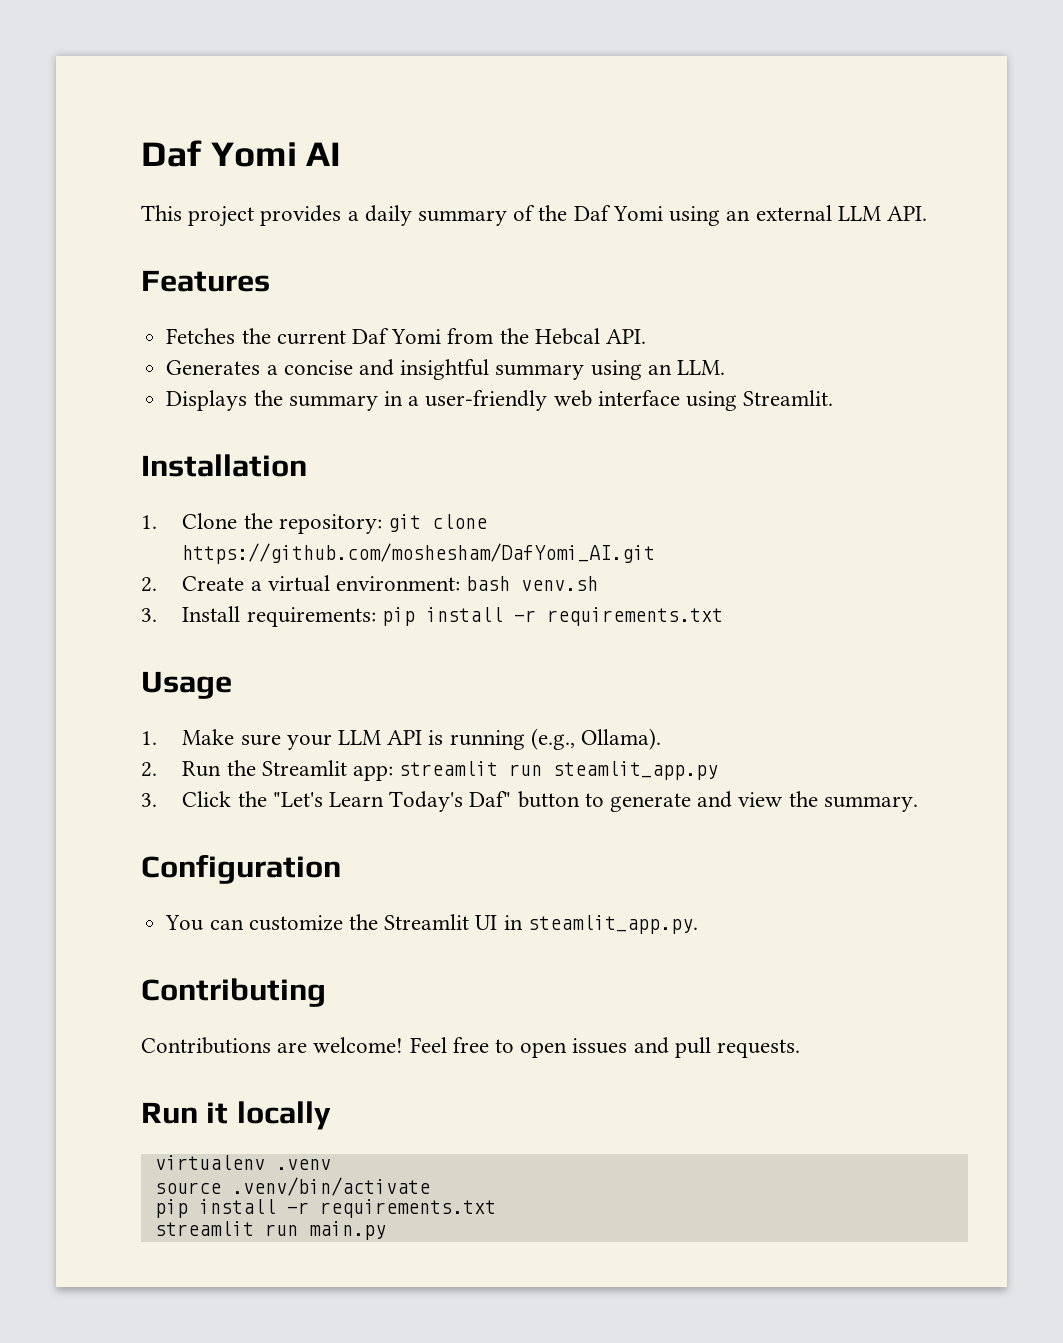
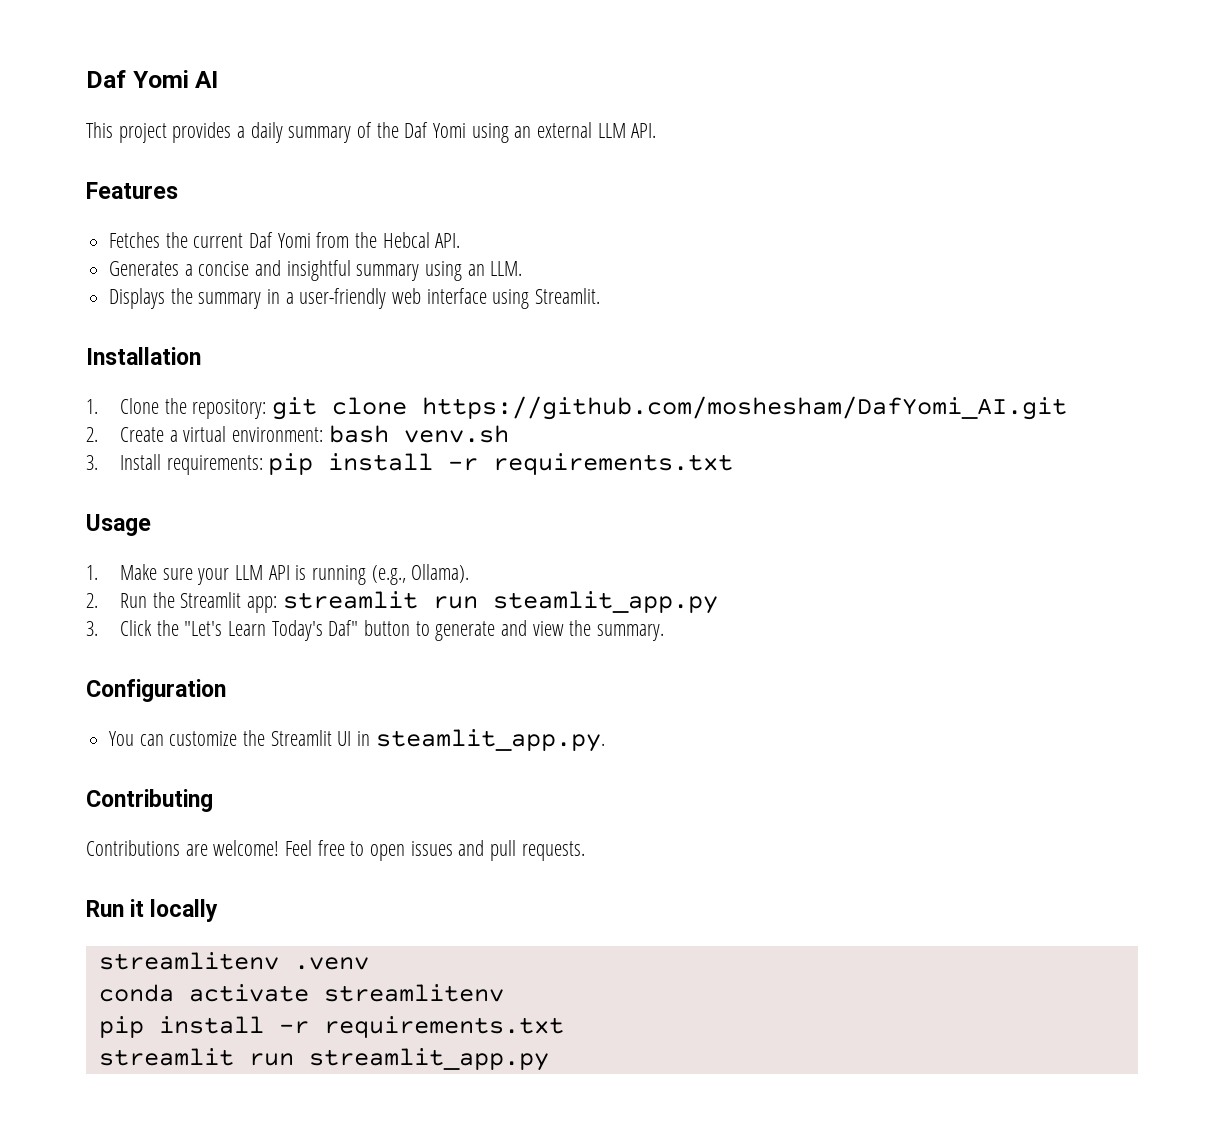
[154,1155,265,1170] virtualenv -> [98,952,279,970] streamlitenv
[154,1177,430,1196] source .venv/bin/activate -> [98,984,504,1002] conda activate streamlitenv
[308,1221,386,1240] main.py -> [308,1048,549,1071] streamlit_app.py

